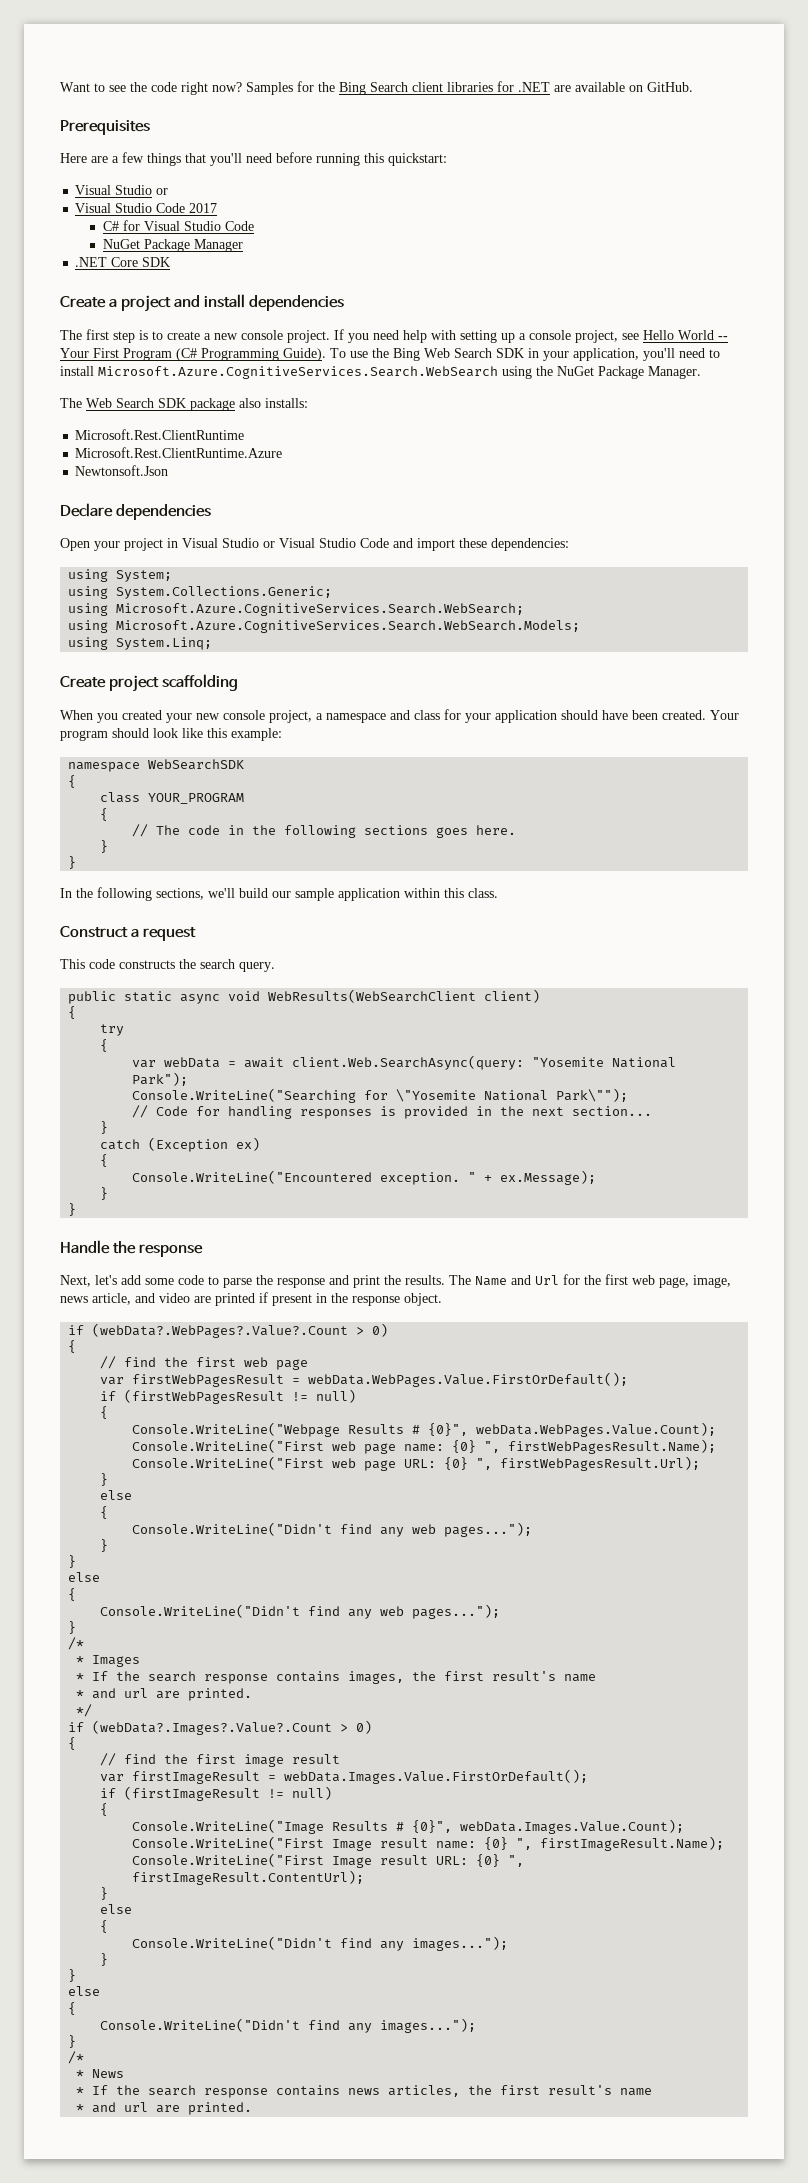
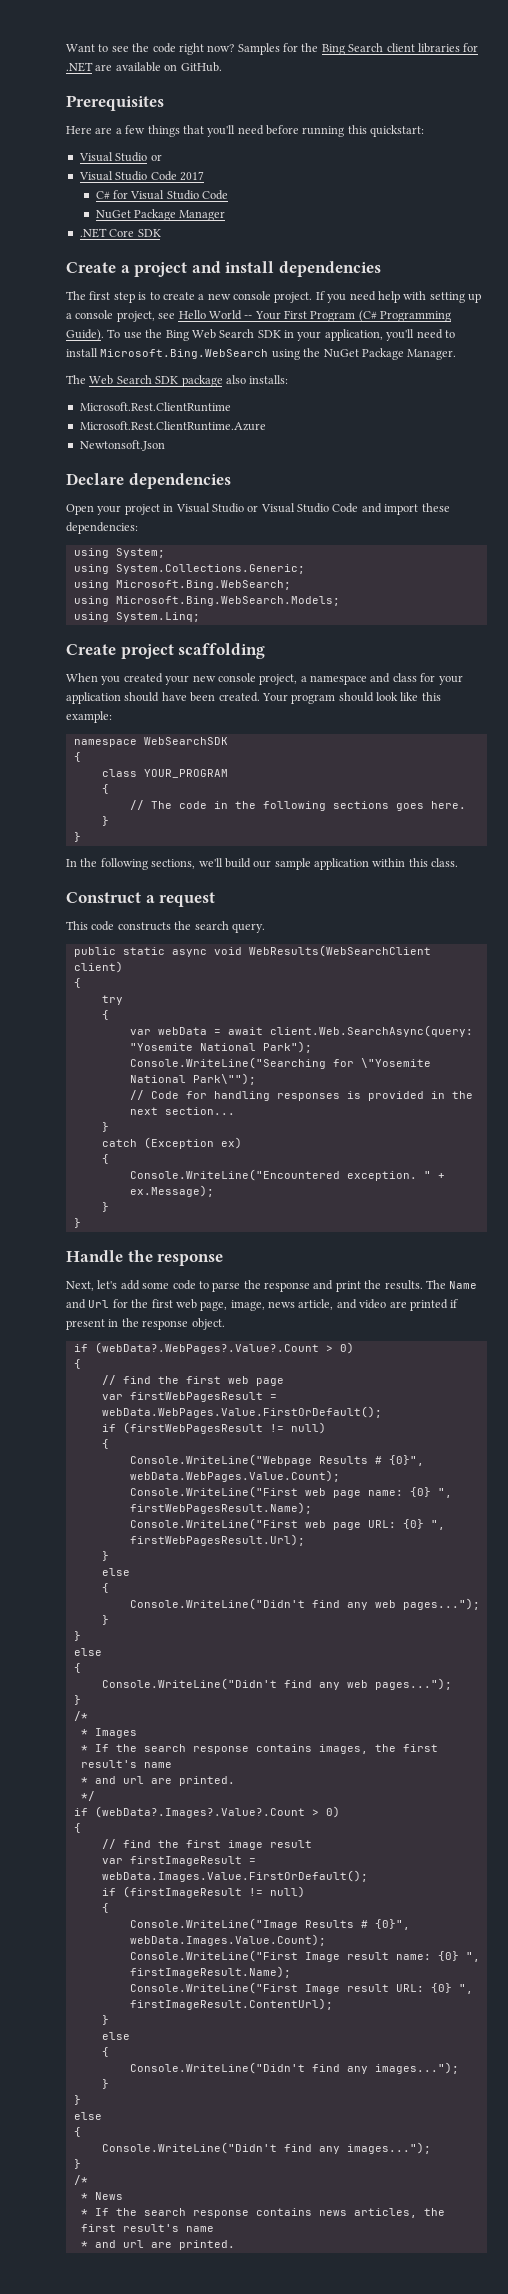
[98,366,498,379] Microsoft.Azure.CognitiveServices.Search.WebSearch -> [100,349,269,359] Microsoft.Bing.WebSearch
[116,603,525,616] [68,620,581,633] Microsoft.Azure.CognitiveServices.Search.WebSearch; // using Microsoft.Azure.CognitiveServices.Search.WebSearch.Models; -> [115,580,291,590] [73,596,340,606] Microsoft.Bing.WebSearch; // using Microsoft.Bing.WebSearch.Models;

